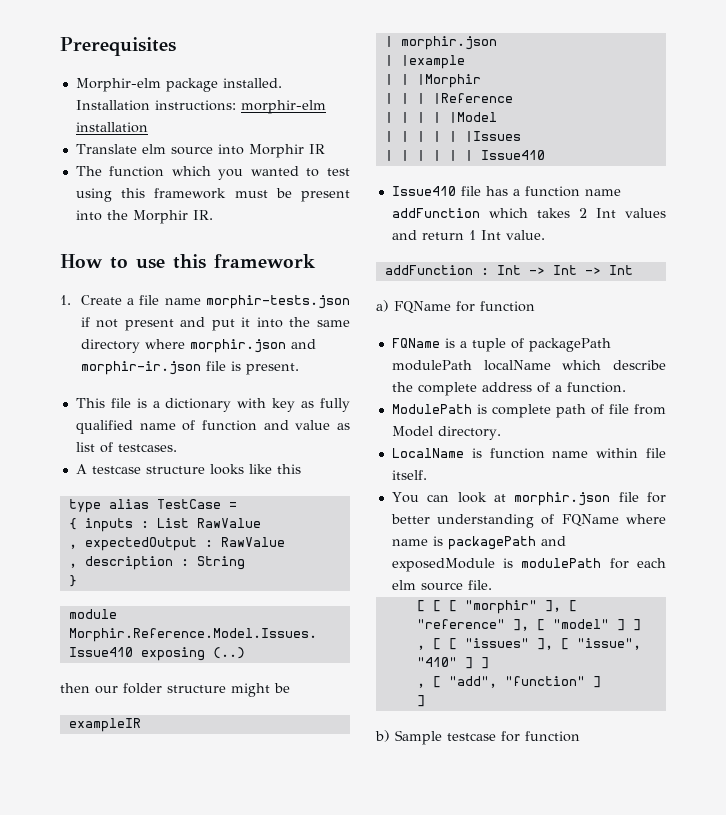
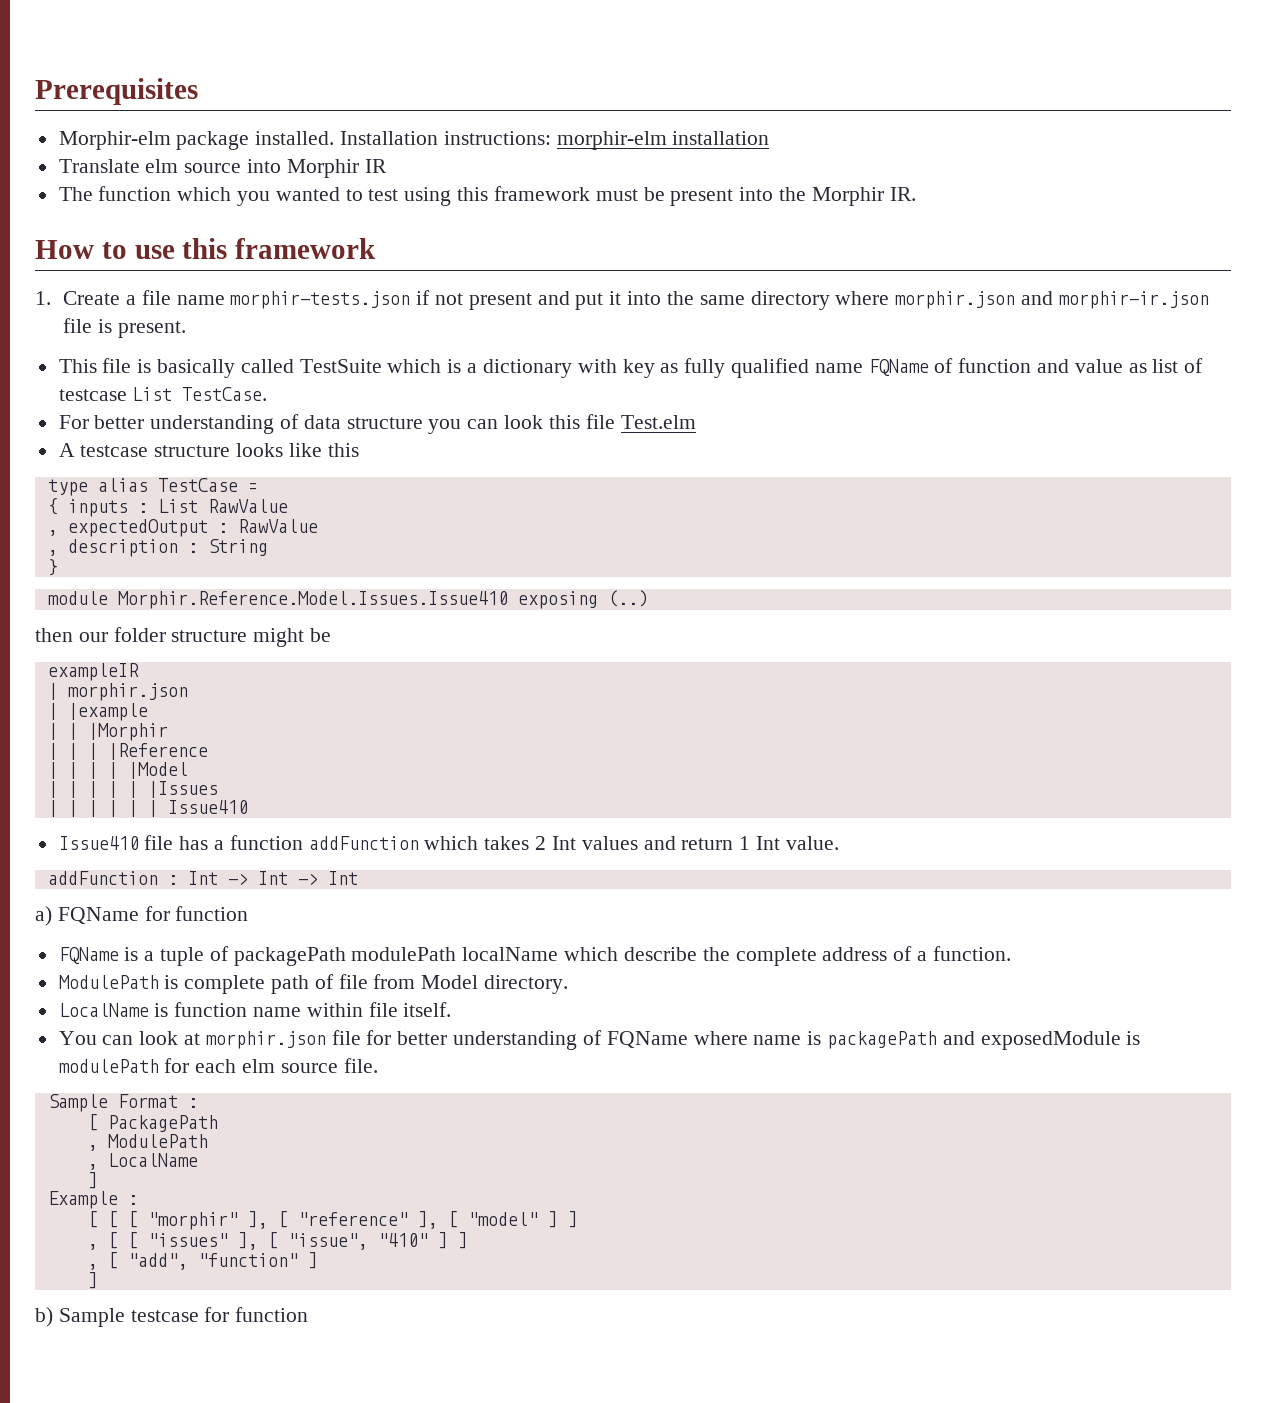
(147, 403) none -> [157,359,462,378] basically called TestSuite which is
(176, 426) none -> [868,359,929,376] FQName
[117,444,177,452] testcases. -> [58,387,268,401] [58,414,696,434] testcase List TestCase. // For better understanding of data structure you can look this file Test.elm
[584,189,621,196] name -> (303, 842) none
(492, 585) none -> [47,1094,198,1112] [87,1114,218,1132] [87,1134,208,1151] [87,1153,198,1170] [87,1172,98,1189] [47,1191,138,1209] // Sample Format : // [ PackagePath // , ModulePath // , LocalName // ] // Example :

